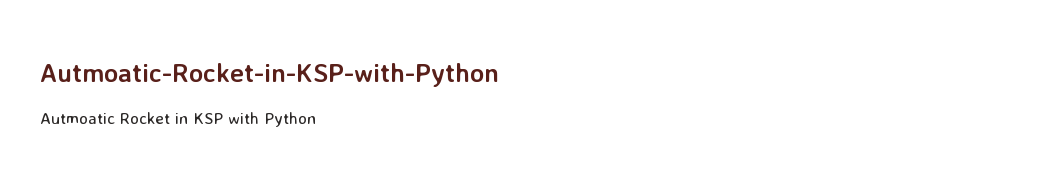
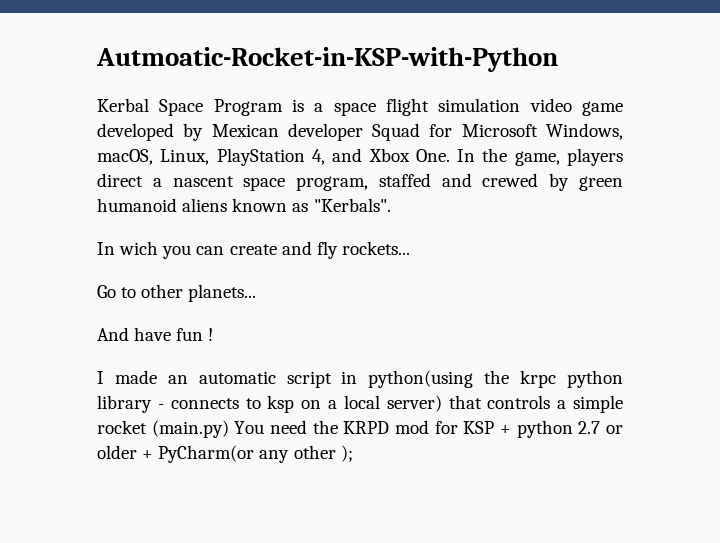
[40,112,316,127] Autmoatic Rocket in KSP with Python -> [97,98,623,116] [97,123,623,141] [97,148,624,166] [97,173,623,191] [97,198,391,212] [97,241,410,259] [97,284,257,302] [97,327,214,341] [97,370,624,388] [97,395,623,413] [97,420,623,438] [97,445,353,463] Kerbal Space Program is a space flight simulation video game developed by Mexican developer Squad for Microsoft Windows, macOS, Linux, PlayStation 4, and Xbox One. In the game, players direct a nascent space program, staffed and crewed by green humanoid aliens known as "Kerbals". // In wich you can create and fly rockets... // Go to other planets... // And have fun ! // I made an automatic script in python(using the krpc python library - connects to ksp on a local server) that controls a simple rocket (main.py) You need the KRPD mod for KSP + python 2.7 or older + PyCharm(or any other );

